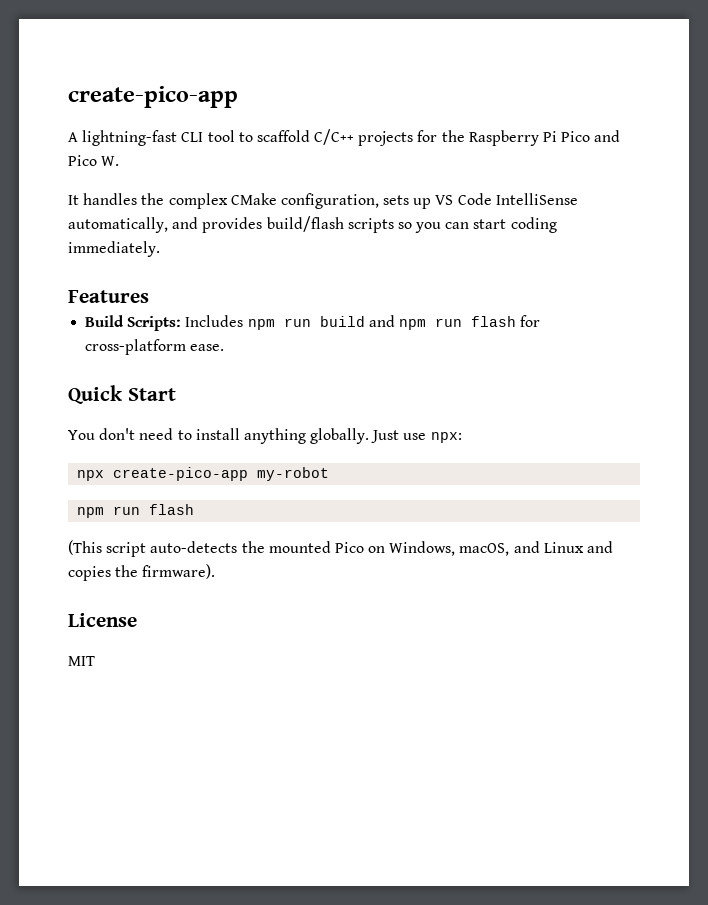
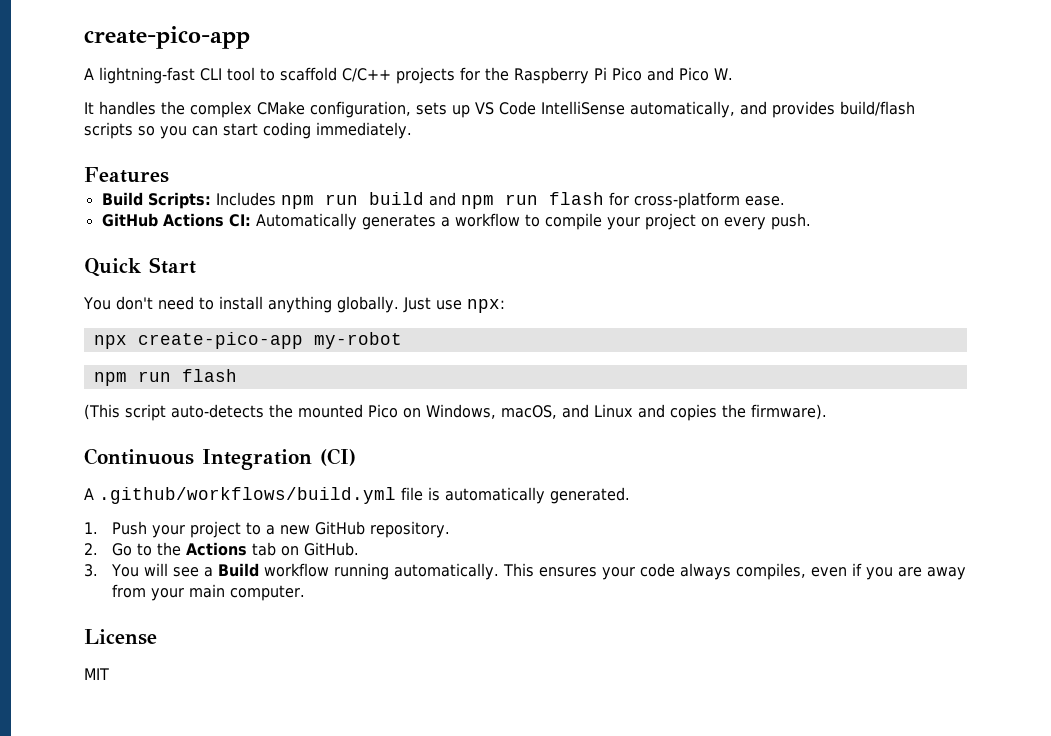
(225, 347) none -> [101,213,811,230] // GitHub Actions CI: Automatically generates a workflow to compile your project on every push.
(216, 571) none -> [84,448,356,470] [84,487,630,504] [84,521,451,538] [84,542,360,556] [84,563,966,580] [112,584,306,601] // Continuous Integration (CI) // A .github/workflows/build.yml file is automatically generated. // 1. Push your project to a new GitHub repository. // 2. Go to the Actions tab on GitHub. // 3. You will see a Build workflow running automatically. This ensures your code always compiles, even if you are away from your main computer.

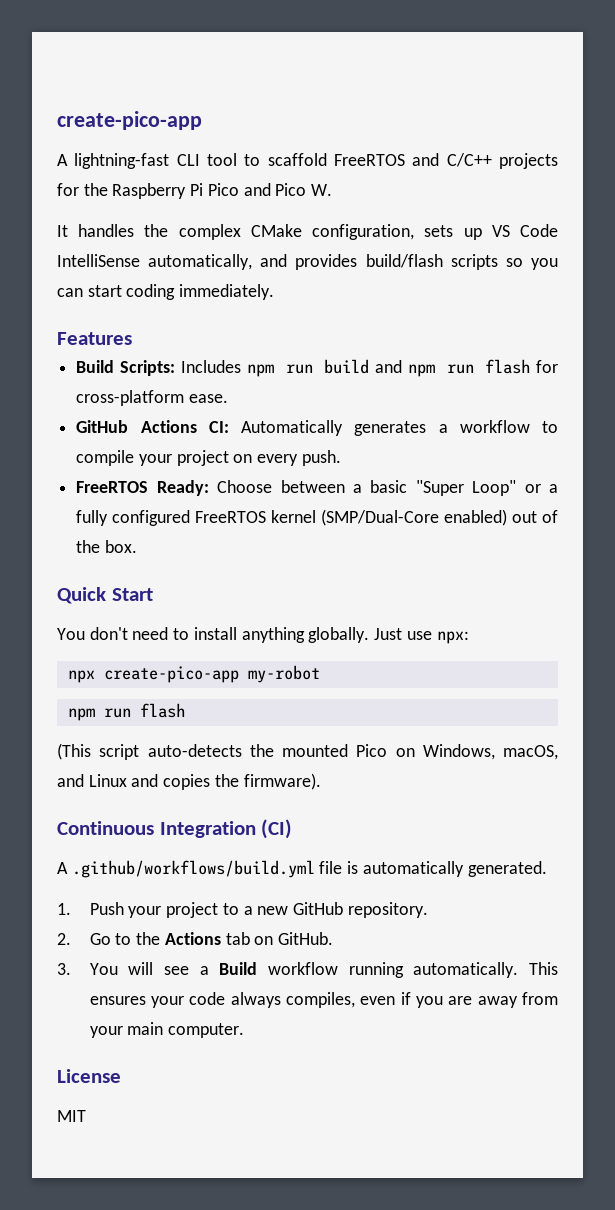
(337, 74) none -> [334,153,440,166] FreeRTOS and
(811, 221) none -> [76,480,559,496] [76,509,558,526] [76,540,137,553] // FreeRTOS Ready: Choose between a basic "Super Loop" or a fully configured FreeRTOS kernel (SMP/Dual-Core enabled) out of the box.

